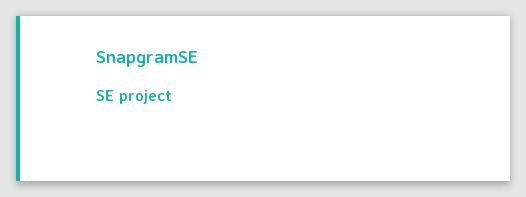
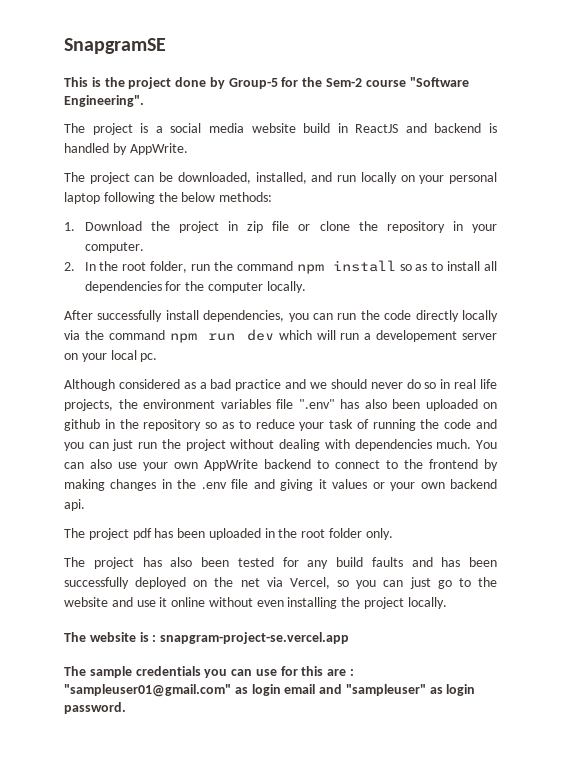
[96,90,172,104] SE project -> [64,77,469,89] [64,95,144,107] [64,123,497,135] [64,143,188,155] [64,172,498,184] [64,192,273,204] [64,221,497,233] [84,242,144,253] [64,260,497,274] [84,281,306,293] [64,310,498,322] [64,329,498,343] [64,350,158,362] [64,379,497,391] [64,399,497,411] [64,419,497,431] [64,439,497,451] [64,459,498,471] [64,479,497,491] [64,499,85,511] [64,528,393,540] [64,557,497,569] [64,577,497,589] [64,597,447,609] [64,632,350,644] [64,666,355,678] [64,684,476,697] [64,702,126,714] This is the project done by Group-5 for the Sem-2 course "Software Engineering". // The project is a social media website build in ReactJS and backend is handled by AppWrite. // The project can be downloaded, installed, and run locally on your personal laptop following the below methods: // 1. Download the project in zip file or clone the repository in your computer. // 2. In the root folder, run the command npm install so as to install all dependencies for the computer locally. // After successfully install dependencies, you can run the code directly locally via the command npm run dev which will run a developement server on your local pc. // Although considered as a bad practice and we should never do so in real life projects, the environment variables file ".env" has also been uploaded on github in the repository so as to reduce your task of running the code and you can just run the project without dealing with dependencies much. You can also use your own AppWrite backend to connect to the frontend by making changes in the .env file and giving it values or your own backend api. // The project pdf has been uploaded in the root folder only. // The project has also been tested for any build faults and has been successfully deployed on the net via Vercel, so you can just go to the website and use it online without even installing the project locally. // The website is : snapgram-project-se.vercel.app // The sample credentials you can use for this are : "sampleuser01@gmail.com" as login email and "sampleuser" as login password.

